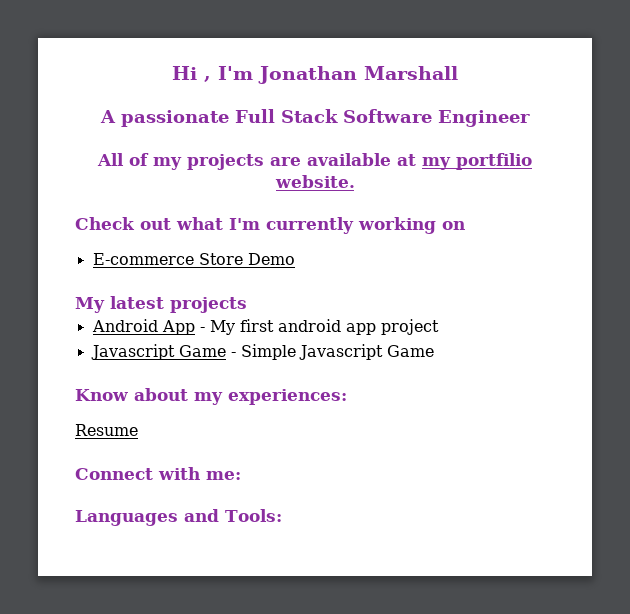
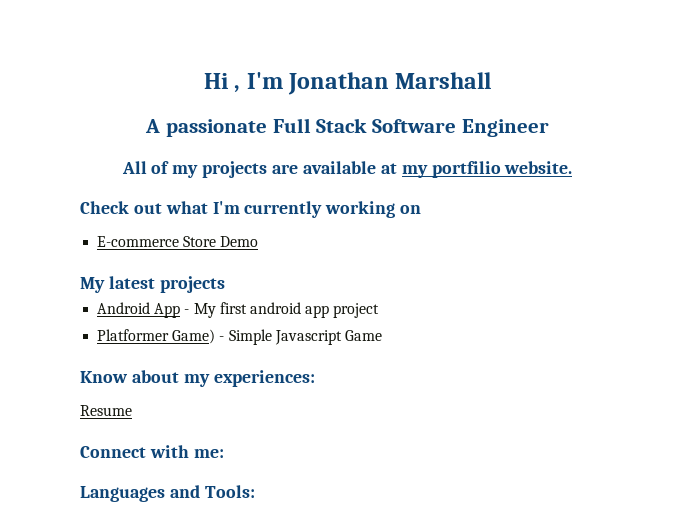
[90,344,226,360] Javascript Game -> [97,329,216,344] Platformer Game)

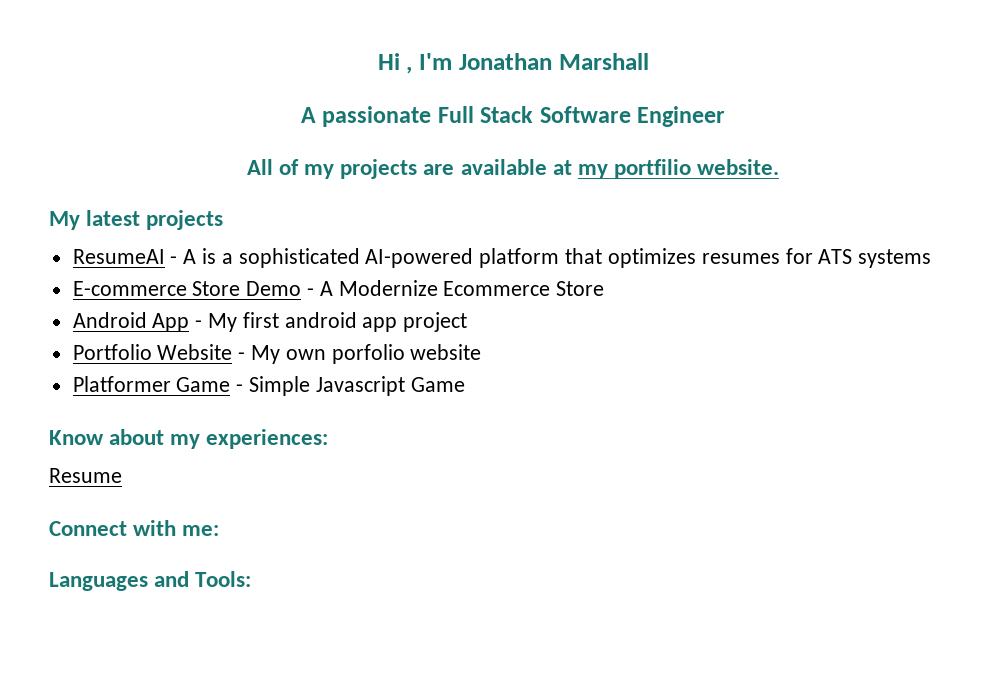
[80,201,422,218] [97,236,259,247] [80,276,225,293] Check out what I'm currently working on // E-commerce Store Demo // My latest projects -> [49,210,224,230] [72,248,932,268] [72,280,605,296] My latest projects // ResumeAI - A is a sophisticated AI-powered platform that optimizes resumes for ATS systems // E-commerce Store Demo - A Modernize Ecommerce Store
(380, 310) none -> [72,344,482,364] // Portfolio Website - My own porfolio website
[172,329,216,344] Game) -> [176,377,231,392] Game

